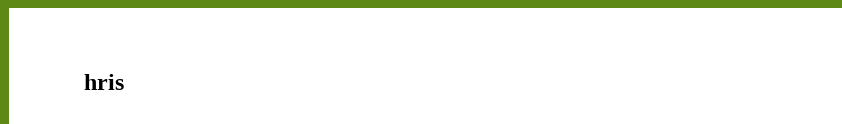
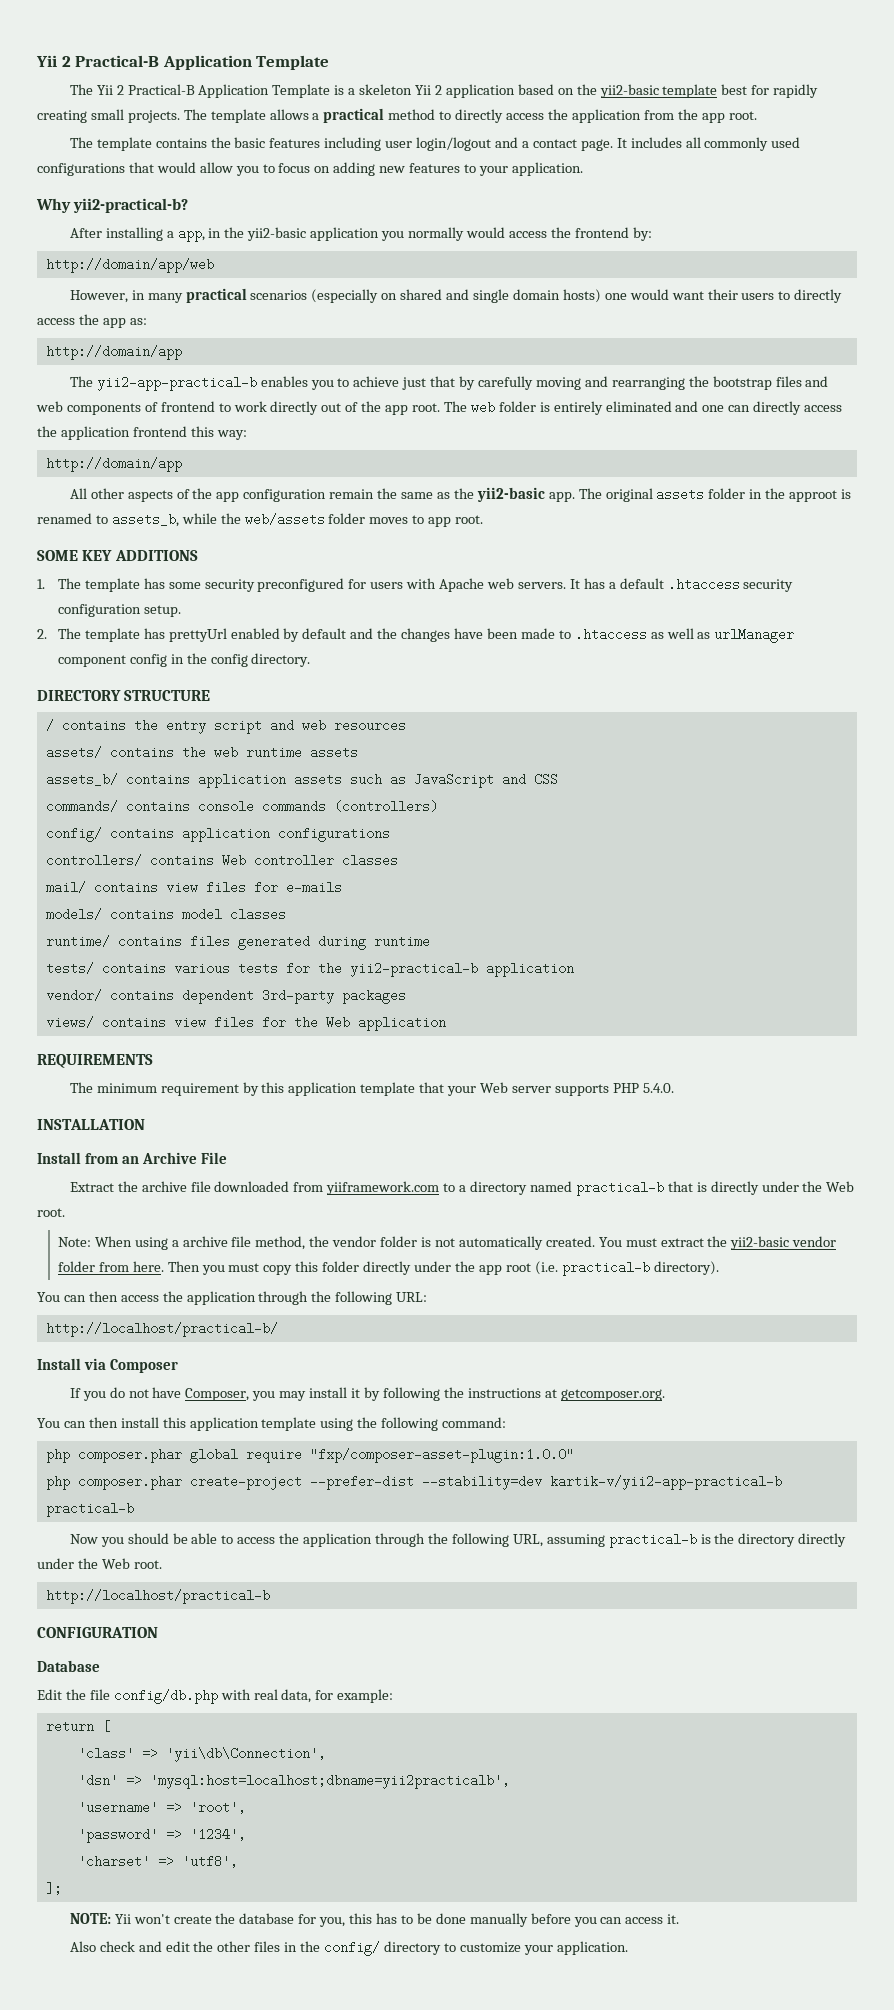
[84,74,124,90] hris -> [36,55,330,70] [69,84,819,98] [37,108,757,123] [69,137,801,151] [37,162,583,176] [36,198,189,213] [69,227,652,242] [45,258,214,273] [69,288,843,303] [37,314,147,328] [45,345,182,360] [69,376,829,391] [36,401,843,415] [37,426,247,440] [45,457,182,472] [69,487,852,502] [37,513,484,527] [37,550,198,561] [37,578,794,592] [57,604,181,617] [37,628,795,643] [57,653,311,667] [37,690,211,701] [45,719,406,734] [45,746,358,759] [45,773,558,788] [45,800,438,813] [45,827,390,842] [45,854,398,867] [45,881,342,894] [45,908,286,921] [45,935,430,950] [45,962,574,977] [45,989,406,1004] [45,1016,446,1031] [37,1054,153,1068] [69,1082,674,1096] [37,1119,145,1130] [37,1152,228,1164] [69,1181,855,1196] [37,1208,65,1217] [57,1236,837,1250] [57,1261,719,1276] [37,1291,428,1305] [45,1322,278,1337] [37,1358,179,1373] [69,1387,665,1401] [37,1417,507,1431] [45,1448,574,1463] [45,1475,782,1490] [45,1502,134,1517] [69,1533,847,1548] [37,1558,162,1569] [45,1589,270,1604] [37,1627,158,1638] [37,1660,100,1672] [37,1689,394,1704] [45,1720,110,1733] [77,1747,326,1762] [77,1774,510,1789] [77,1801,246,1814] [77,1828,246,1843] [77,1855,238,1868] [45,1882,62,1895] [69,1913,680,1927] [69,1941,628,1956] Yii 2 Practical-B Application Template // The Yii 2 Practical-B Application Template is a skeleton Yii 2 application based on the yii2-basic template best for rapidly creating small projects. The template allows a practical method to directly access the application from the app root. // The template contains the basic features including user login/logout and a contact page. It includes all commonly used configurations that would allow you to focus on adding new features to your application. // Why yii2-practical-b? // After installing a app, in the yii2-basic application you normally would access the frontend by: // http://domain/app/web // However, in many practical scenarios (especially on shared and single domain hosts) one would want their users to directly access the app as: // http://domain/app // The yii2-app-practical-b enables you to achieve just that by carefully moving and rearranging the bootstrap files and web components of frontend to work directly out of the app root. The web folder is entirely eliminated and one can directly access the application frontend this way: // http://domain/app // All other aspects of the app configuration remain the same as the yii2-basic app. The original assets folder in the approot is renamed to assets_b, while the web/assets folder moves to app root. // SOME KEY ADDITIONS // 1. The template has some security preconfigured for users with Apache web servers. It has a default .htaccess security configuration setup. // 2. The template has prettyUrl enabled by default and the changes have been made to .htaccess as well as urlManager component config in the config directory. // DIRECTORY STRUCTURE // / contains the entry script and web resources // assets/ contains the web runtime assets // assets_b/ contains application assets such as JavaScript and CSS // commands/ contains console commands (controllers) // config/ contains application configurations // controllers/ contains Web controller classes // mail/ contains view files for e-mails // models/ contains model classes // runtime/ contains files generated during runtime // tests/ contains various tests for the yii2-practical-b application // vendor/ contains dependent 3rd-party packages // views/ contains view files for the Web application // REQUIREMENTS // The minimum requirement by this application template that your Web server supports PHP 5.4.0. // INSTALLATION // Install from an Archive File // Extract the archive file downloaded from yiiframework.com to a directory named practical-b that is directly under the Web root. // Note: When using a archive file method, the vendor folder is not automatically created. You must extract the yii2-basic vendor folder from here. Then you must copy this folder directly under the app root (i.e. practical-b directory). // You can then access the application through the following URL: // http://localhost/practical-b/ // Install via Composer // If you do not have Composer, you may install it by following the instructions at getcomposer.org. // You can then install this application template using the following command: // php composer.phar global require "fxp/composer-asset-plugin:1.0.0" // php composer.phar create-project --prefer-dist --stability=dev kartik-v/yii2-app-practical-b practical-b // Now you should be able to access the application through the following URL, assuming practical-b is the directory directly under the Web root. // http://localhost/practical-b // CONFIGURATION // Database // Edit the file config/db.php with real data, for example: // return [ // 'class' => 'yii\db\Connection', // 'dsn' => 'mysql:host=localhost;dbname=yii2practicalb', // 'username' => 'root', // 'password' => '1234', // 'charset' => 'utf8', // ]; // NOTE: Yii won't create the database for you, this has to be done manually before you can access it. // Also check and edit the other files in the config/ directory to customize your application.

